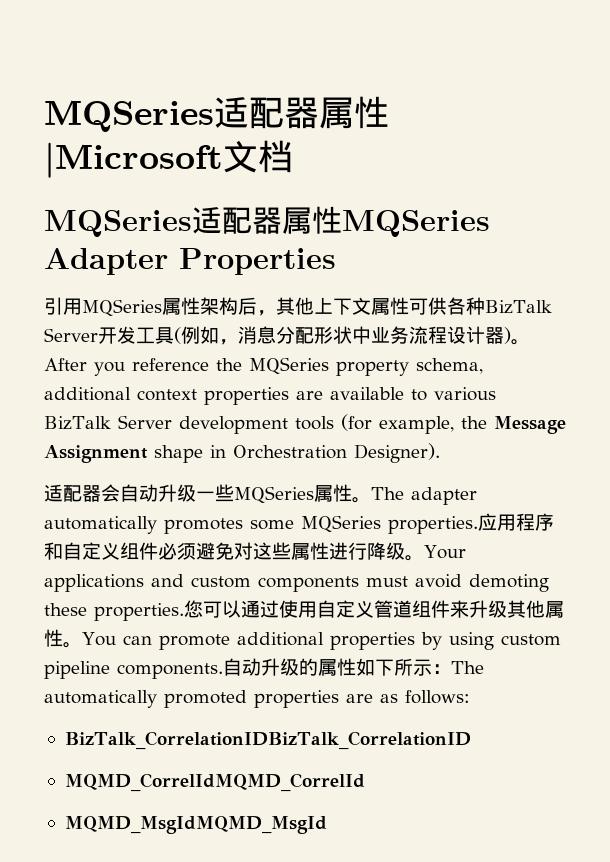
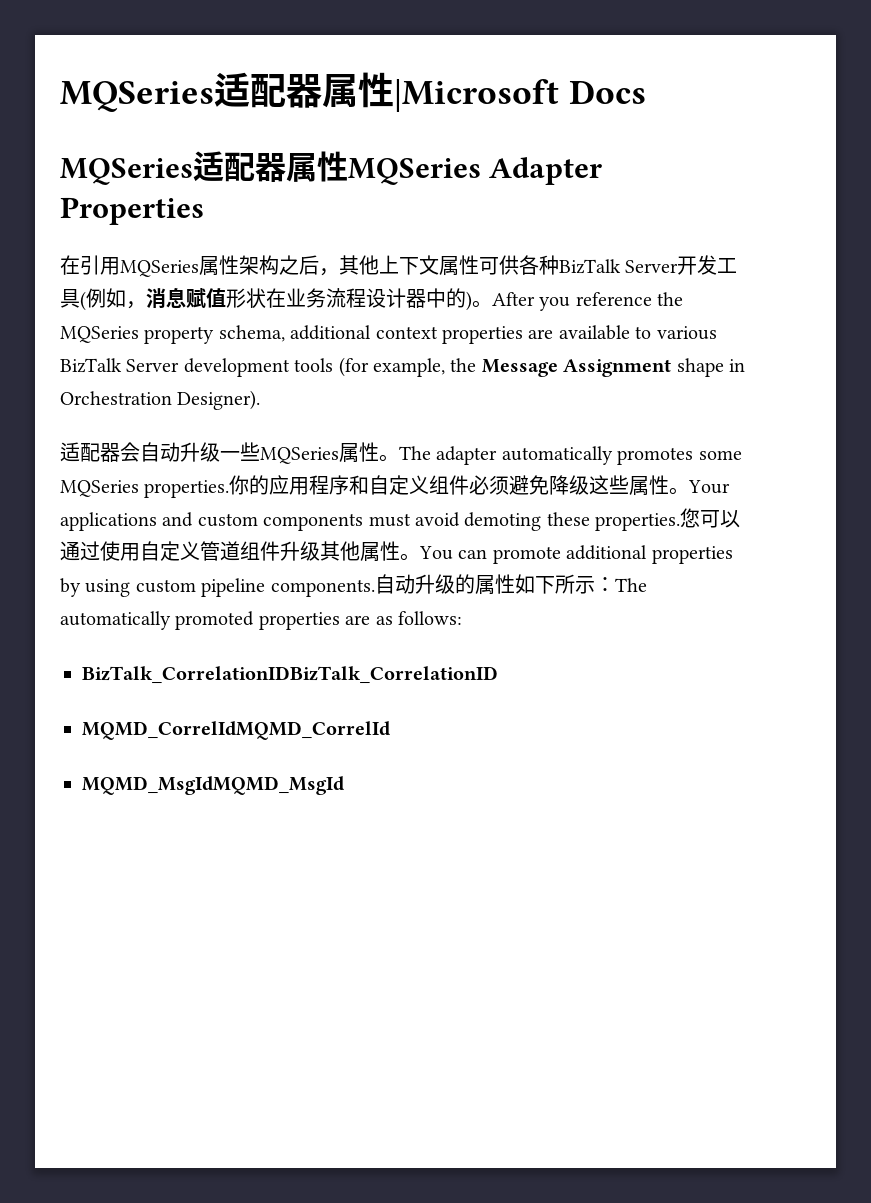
[223,140,293,173] 文档 -> [568,80,646,104] Docs
(336, 261) none -> [60,255,80,275] 在
(238, 306) none -> [279,255,299,275] 之
[276,326,371,344] 分配形状中 -> [186,288,286,308] 赋值形状在
(504, 335) none -> [426,288,466,308] 中的
(478, 525) none -> [229,475,270,495] 你的
[234,542,253,560] 对 -> [549,475,590,495] 降级
[329,542,405,560] 进行降级 -> (670, 485) none
[450,600,469,618] 来 -> (280, 551) none

